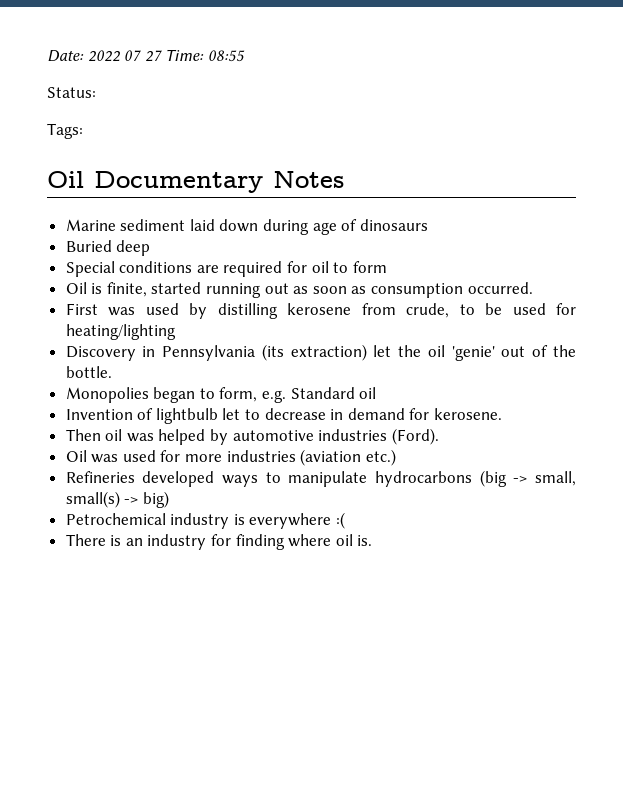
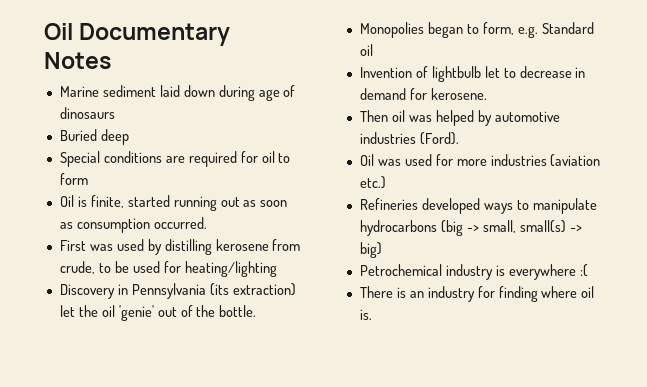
[47,49,245,62] [47,87,96,98] [47,123,83,139] Date: 2022 07 27 Time: 08:55 // Status: // Tags: // -> (44, 31) none

